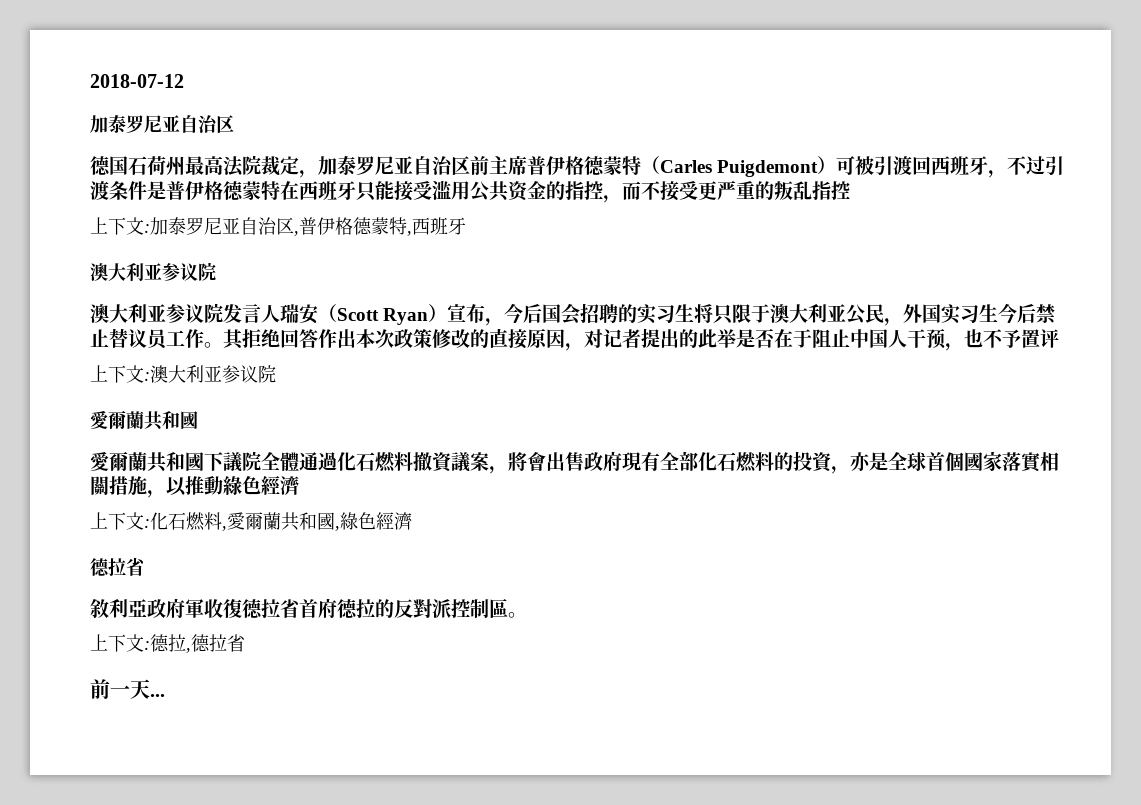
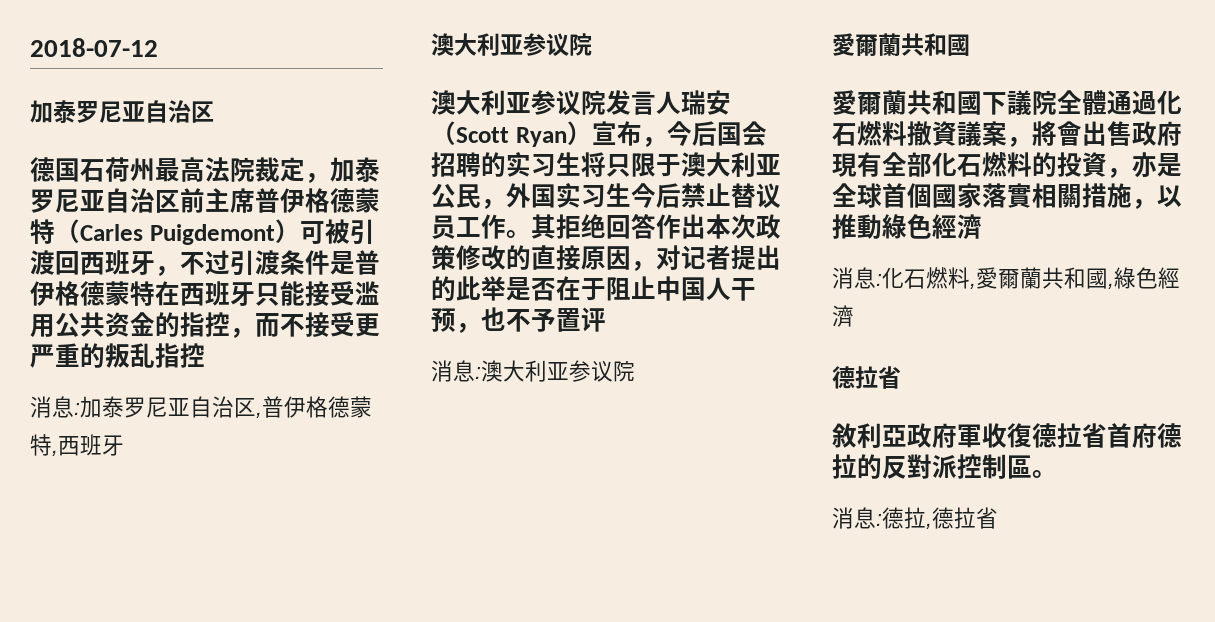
[90,217,144,235] 上下文 -> [30,396,74,418] 消息
[90,365,144,383] 上下文 -> [431,360,475,382] 消息
[90,512,144,530] 上下文 -> [832,267,876,289] 消息
[90,634,144,652] 上下文 -> [832,507,876,529] 消息
[90,679,165,699] // 前一天... -> (998, 518) none

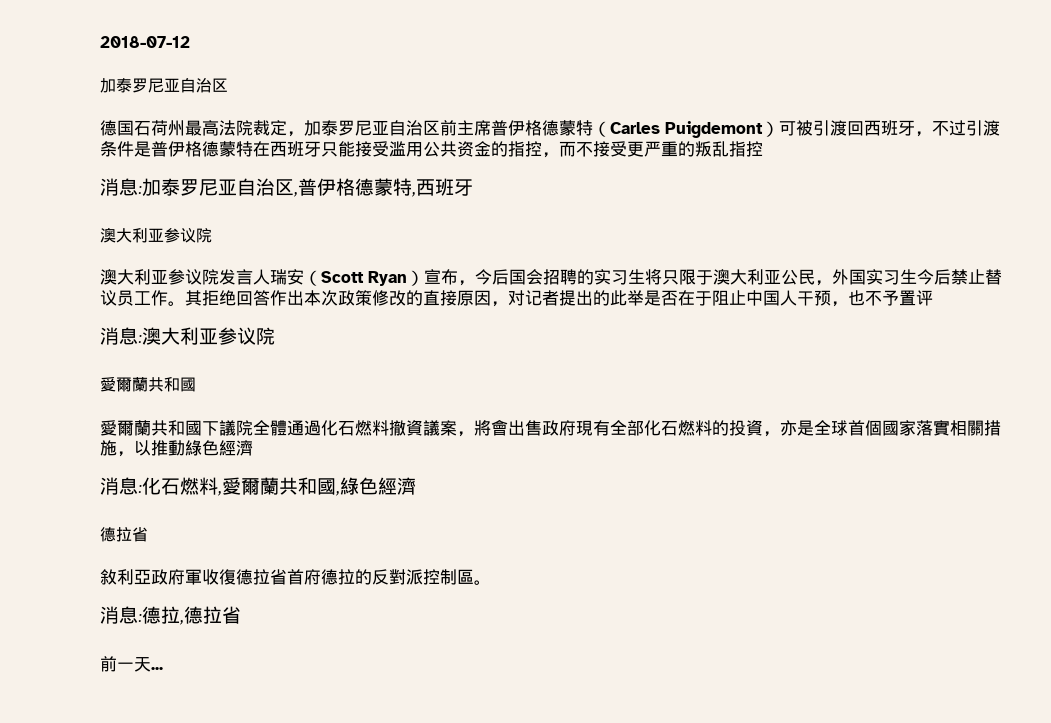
(998, 518) none -> [100,656,163,672] // 前一天...

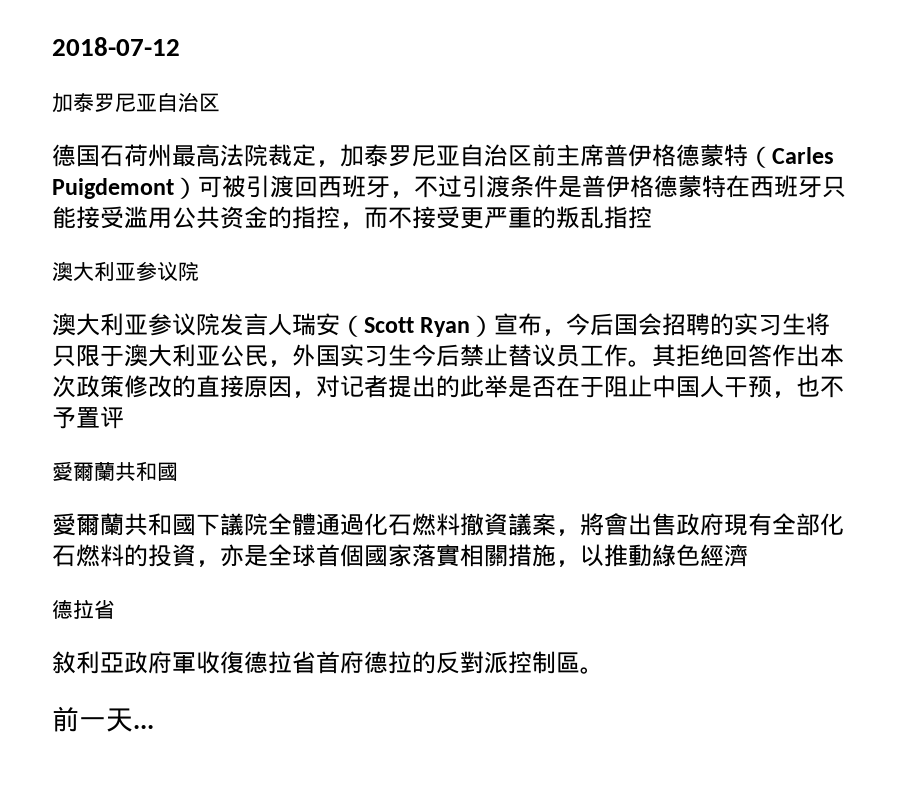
[100,178,473,197] // 消息:加泰罗尼亚自治区,普伊格德蒙特,西班牙 -> (652, 217) none
[100,327,275,345] // 消息:澳大利亚参议院 -> (124, 417) none
[100,477,416,496] // 消息:化石燃料,愛爾蘭共和國,綠色經濟 -> (748, 555) none
[100,606,241,625] // 消息:德拉,德拉省 -> (604, 670) none

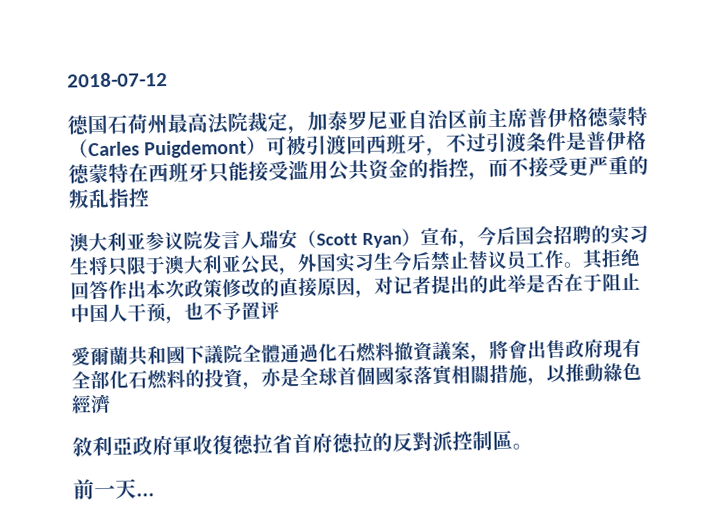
[52,92,220,113] // 加泰罗尼亚自治区 -> (168, 79) none
[52,313,220,336] // 澳大利亚参议院 -> (203, 240) none
[52,513,196,536] // 愛爾蘭共和國 -> (186, 355) none
[52,599,115,619] // 德拉省 -> (111, 403) none

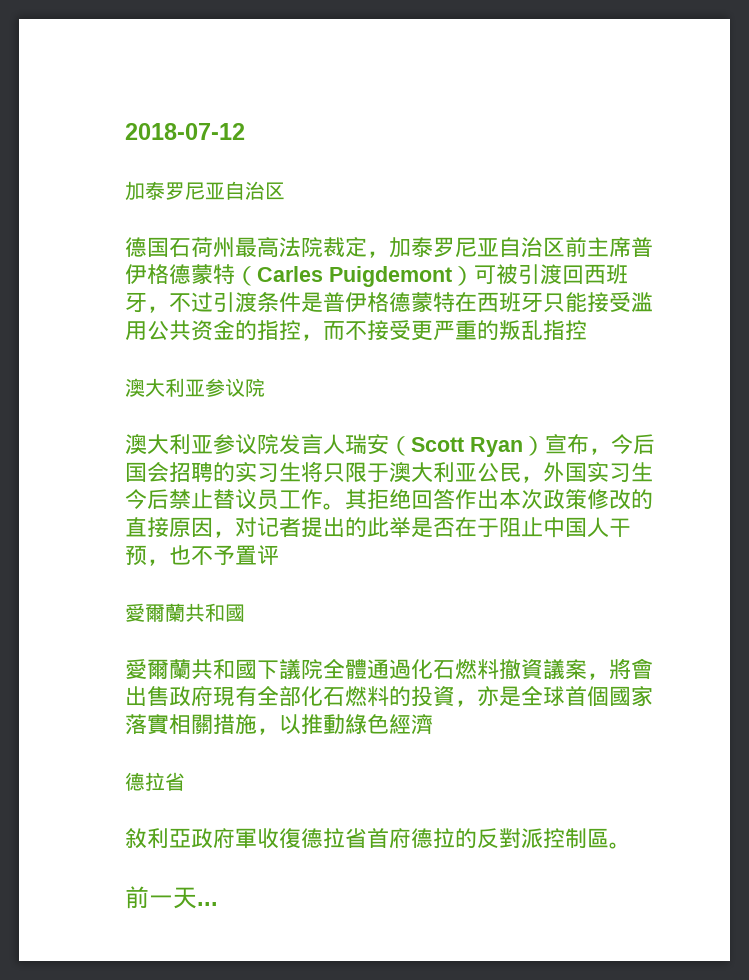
(168, 79) none -> [125,181,285,201] // 加泰罗尼亚自治区
(203, 240) none -> [125,434,279,455] // 澳大利亚参议院
(186, 355) none -> [125,659,257,679] // 愛爾蘭共和國
(111, 403) none -> [125,772,185,791] // 德拉省

